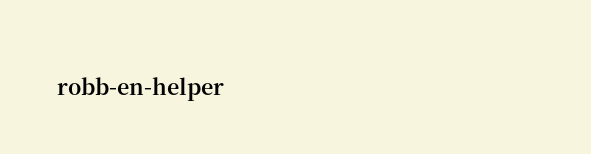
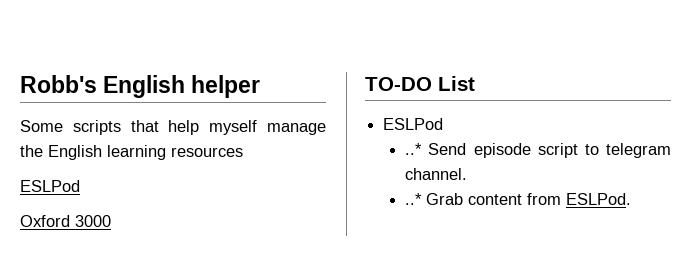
[57,77,224,101] robb-en-helper -> [20,75,261,98] [20,120,326,135] [20,145,243,160] [20,180,80,192] [20,215,111,227] [365,76,475,91] [383,118,444,130] [405,143,671,158] [405,168,468,180] [405,193,632,205] Robb's English helper // Some scripts that help myself manage the English learning resources // ESLPod // Oxford 3000 // TO-DO List // ESLPod // ..* Send episode script to telegram channel. // ..* Grab content from ESLPod.

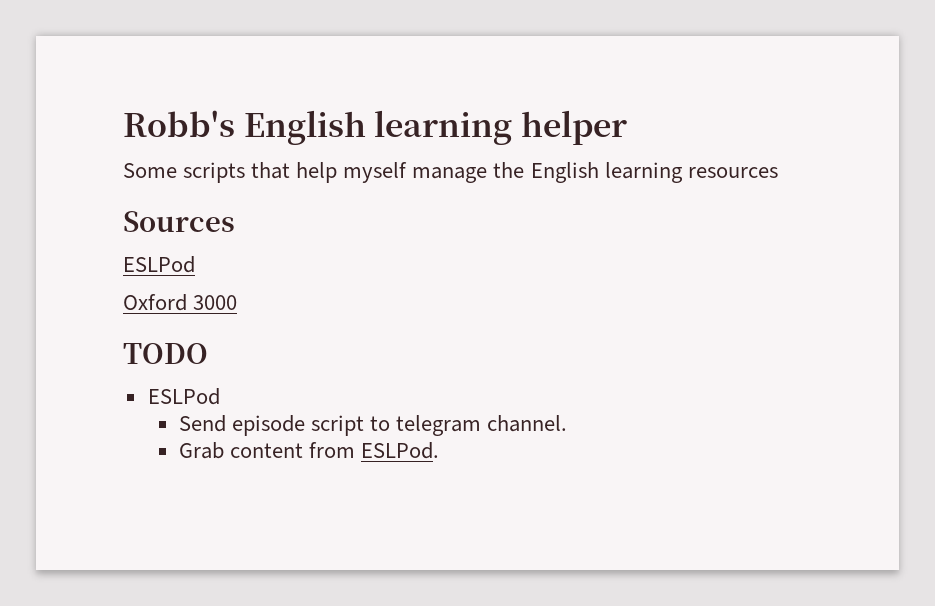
(186, 86) none -> [374,110,513,145] learning
(243, 152) none -> [123,211,235,232] // Sources
[365,76,475,91] [383,118,444,130] [405,143,423,155] TO-DO List // ESLPod // ..* -> [123,343,208,364] [147,388,220,405] TODO // ESLPod //
[405,193,423,205] ..* -> (568, 423) none

